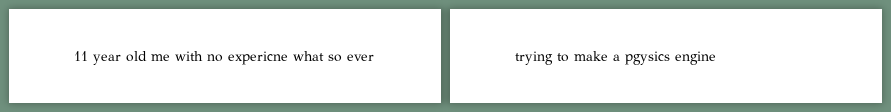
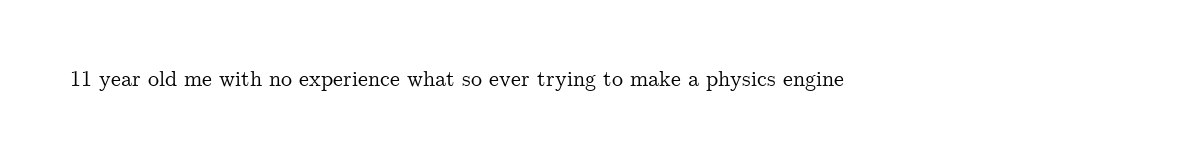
[228,51,288,65] expericne -> [299,72,400,91] experience
[625,51,670,65] pgysics -> [706,71,776,91] physics

